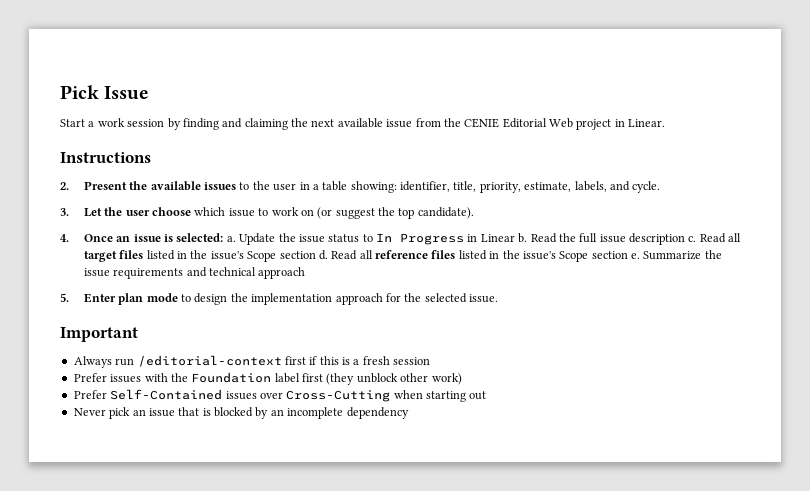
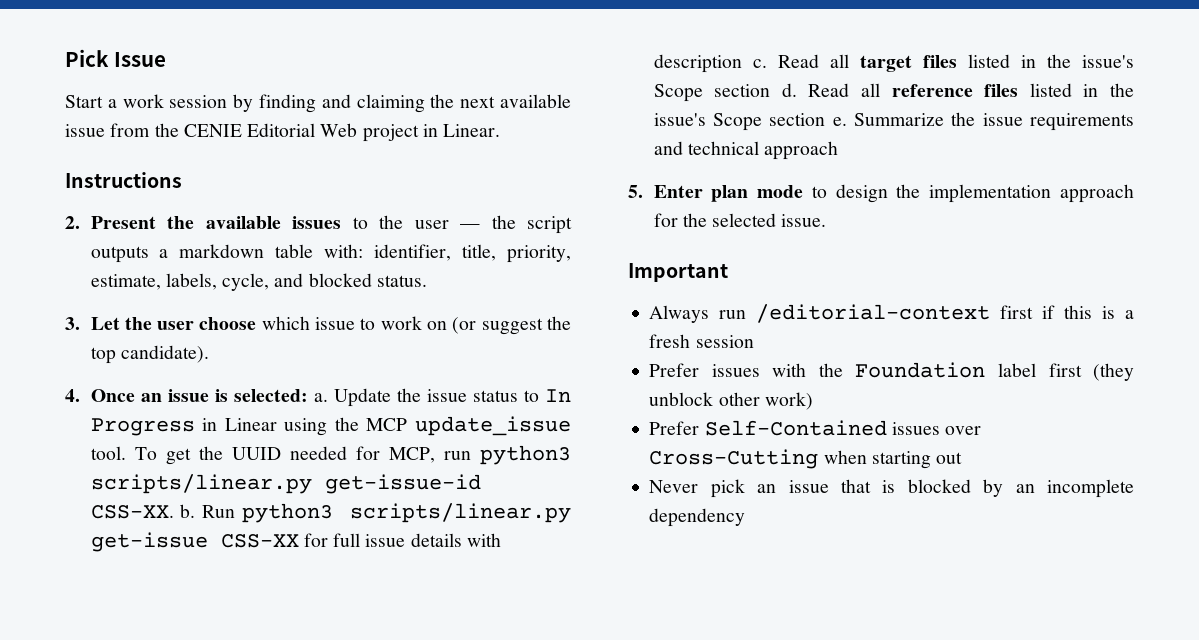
[299,181,397,193] in a table showing: -> [460,215,572,234] [90,244,364,263] — the script outputs a markdown table with:
[609,181,661,193] and cycle. -> [222,273,427,291] cycle, and blocked status.
[518,233,626,243] b. Read the full issue -> [284,416,571,436] [90,445,572,465] [90,474,481,494] [90,503,571,523] [90,532,501,552] using the MCP update_issue tool. To get the UUID needed for MCP, run python3 scripts/linear.py get-issue-id CSS-XX. b. Run python3 scripts/linear.py get-issue CSS-XX for full issue details with

